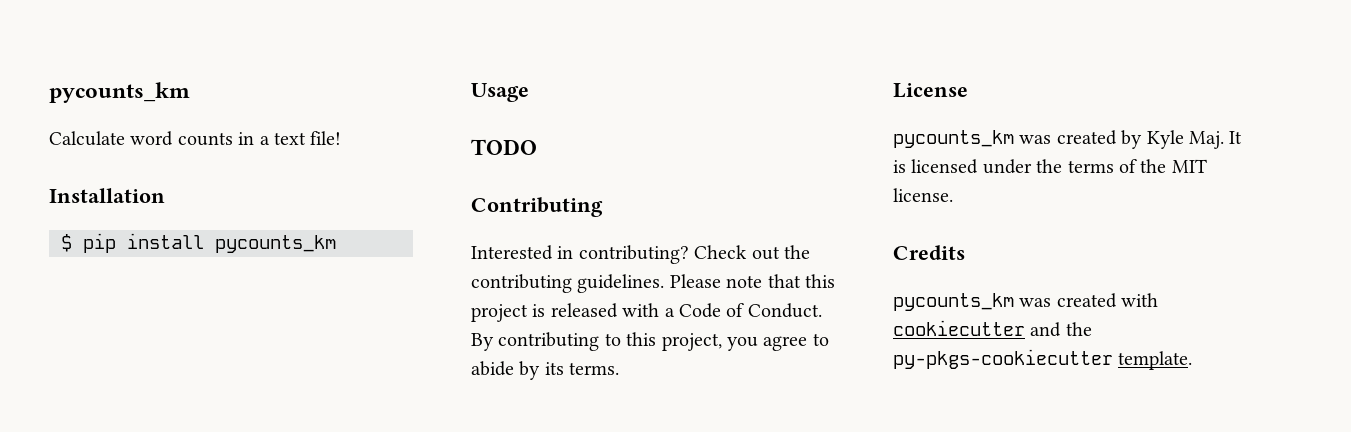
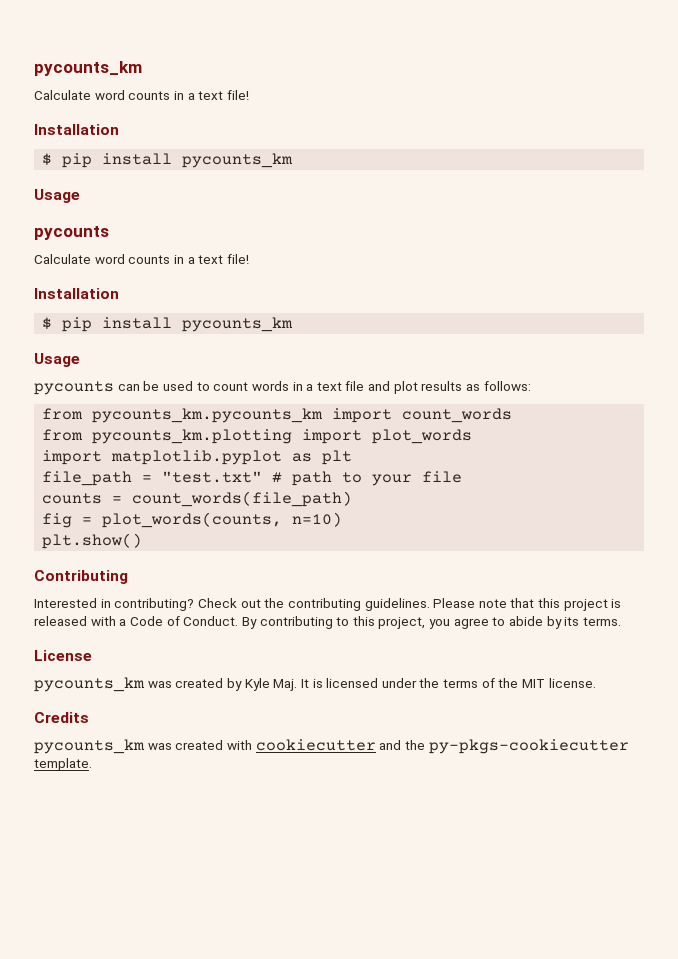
[471,139,537,155] TODO -> [34,226,109,240] [34,254,249,264] [34,288,119,299] [42,317,294,332] [34,353,80,367] [34,381,531,395] [42,408,513,423] [42,429,473,444] [42,450,353,465] [42,471,463,486] [42,491,353,507] [42,512,343,528] [42,533,143,549] pycounts // Calculate word counts in a text file! // Installation // $ pip install pycounts_km // Usage // pycounts can be used to count words in a text file and plot results as follows: // from pycounts_km.pycounts_km import count_words // from pycounts_km.plotting import plot_words // import matplotlib.pyplot as plt // file_path = "test.txt" # path to your file // counts = count_words(file_path) // fig = plot_words(counts, n=10) // plt.show()

